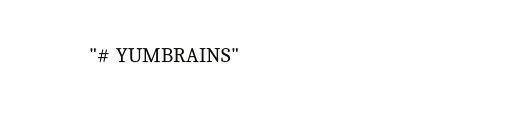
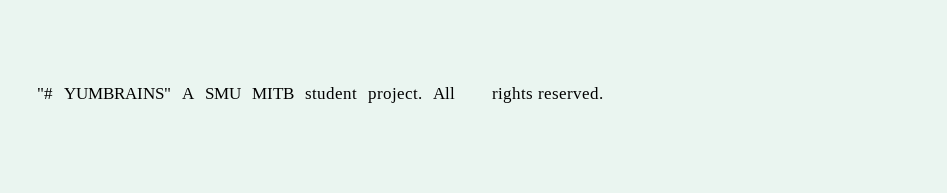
(239, 55) none -> [182,87,603,103] A SMU MITB student project. All rights reserved.

